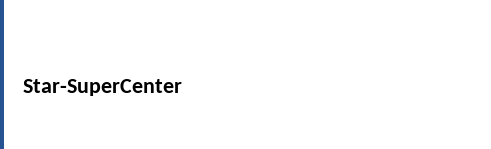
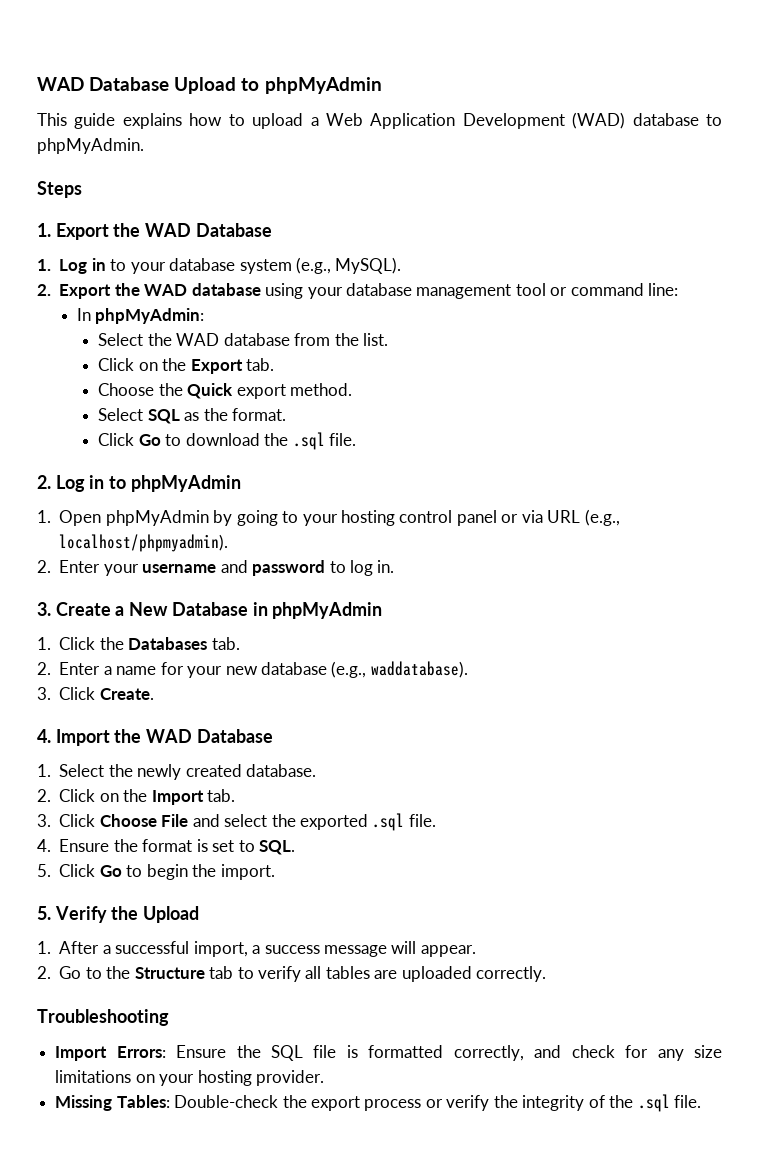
[23,79,182,96] Star-SuperCenter -> [37,77,382,94] [37,112,722,129] [37,138,144,154] [37,181,82,198] [37,223,272,240] [37,257,402,274] [37,283,679,299] [76,308,205,324] [98,333,389,346] [98,358,275,374] [98,383,353,399] [98,408,287,424] [98,432,357,450] [37,475,241,492] [37,509,620,526] [59,534,229,552] [37,560,395,576] [37,602,383,619] [37,637,240,650] [37,661,468,678] [37,687,154,700] [37,729,273,746] [37,764,317,780] [37,789,236,805] [37,813,436,831] [37,839,295,855] [37,864,275,880] [37,906,200,923] [37,941,476,957] [37,966,547,982] [37,1009,169,1026] [55,1045,723,1061] [55,1070,324,1086] [55,1094,702,1112] WAD Database Upload to phpMyAdmin // This guide explains how to upload a Web Application Development (WAD) database to phpMyAdmin. // Steps // 1. Export the WAD Database // 1. Log in to your database system (e.g., MySQL). // 2. Export the WAD database using your database management tool or command line: // In phpMyAdmin: // Select the WAD database from the list. // Click on the Export tab. // Choose the Quick export method. // Select SQL as the format. // Click Go to download the .sql file. // 2. Log in to phpMyAdmin // 1. Open phpMyAdmin by going to your hosting control panel or via URL (e.g., localhost/phpmyadmin). // 2. Enter your username and password to log in. // 3. Create a New Database in phpMyAdmin // 1. Click the Databases tab. // 2. Enter a name for your new database (e.g., waddatabase). // 3. Click Create. // 4. Import the WAD Database // 1. Select the newly created database. // 2. Click on the Import tab. // 3. Click Choose File and select the exported .sql file. // 4. Ensure the format is set to SQL. // 5. Click Go to begin the import. // 5. Verify the Upload // 1. After a successful import, a success message will appear. // 2. Go to the Structure tab to verify all tables are uploaded correctly. // Troubleshooting // Import Errors: Ensure the SQL file is formatted correctly, and check for any size limitations on your hosting provider. // Missing Tables: Double-check the export process or verify the integrity of the .sql file.

